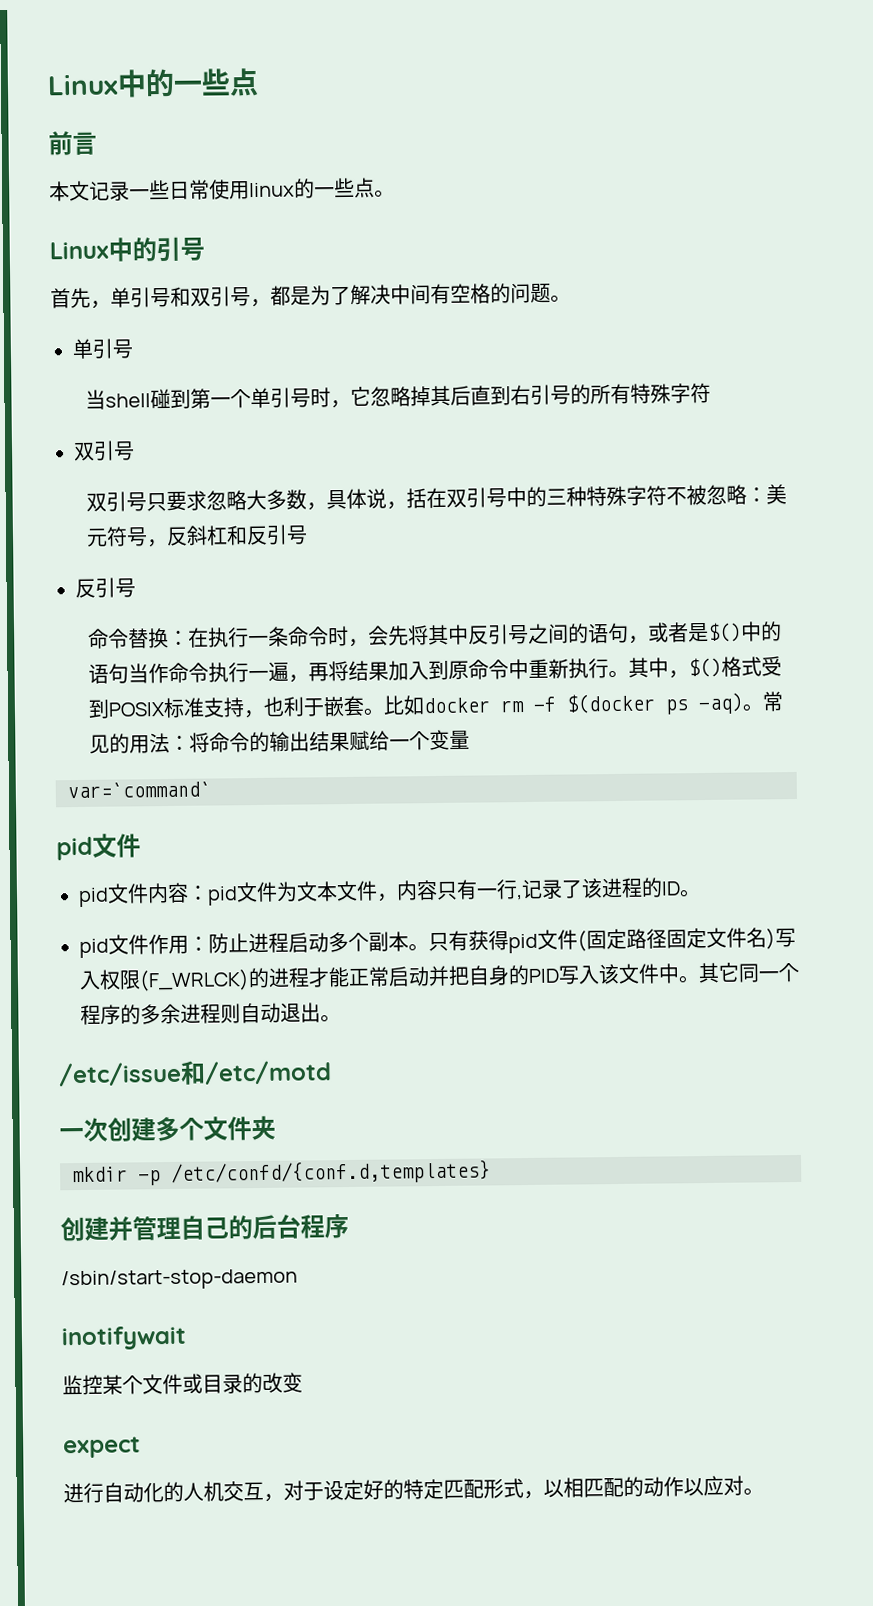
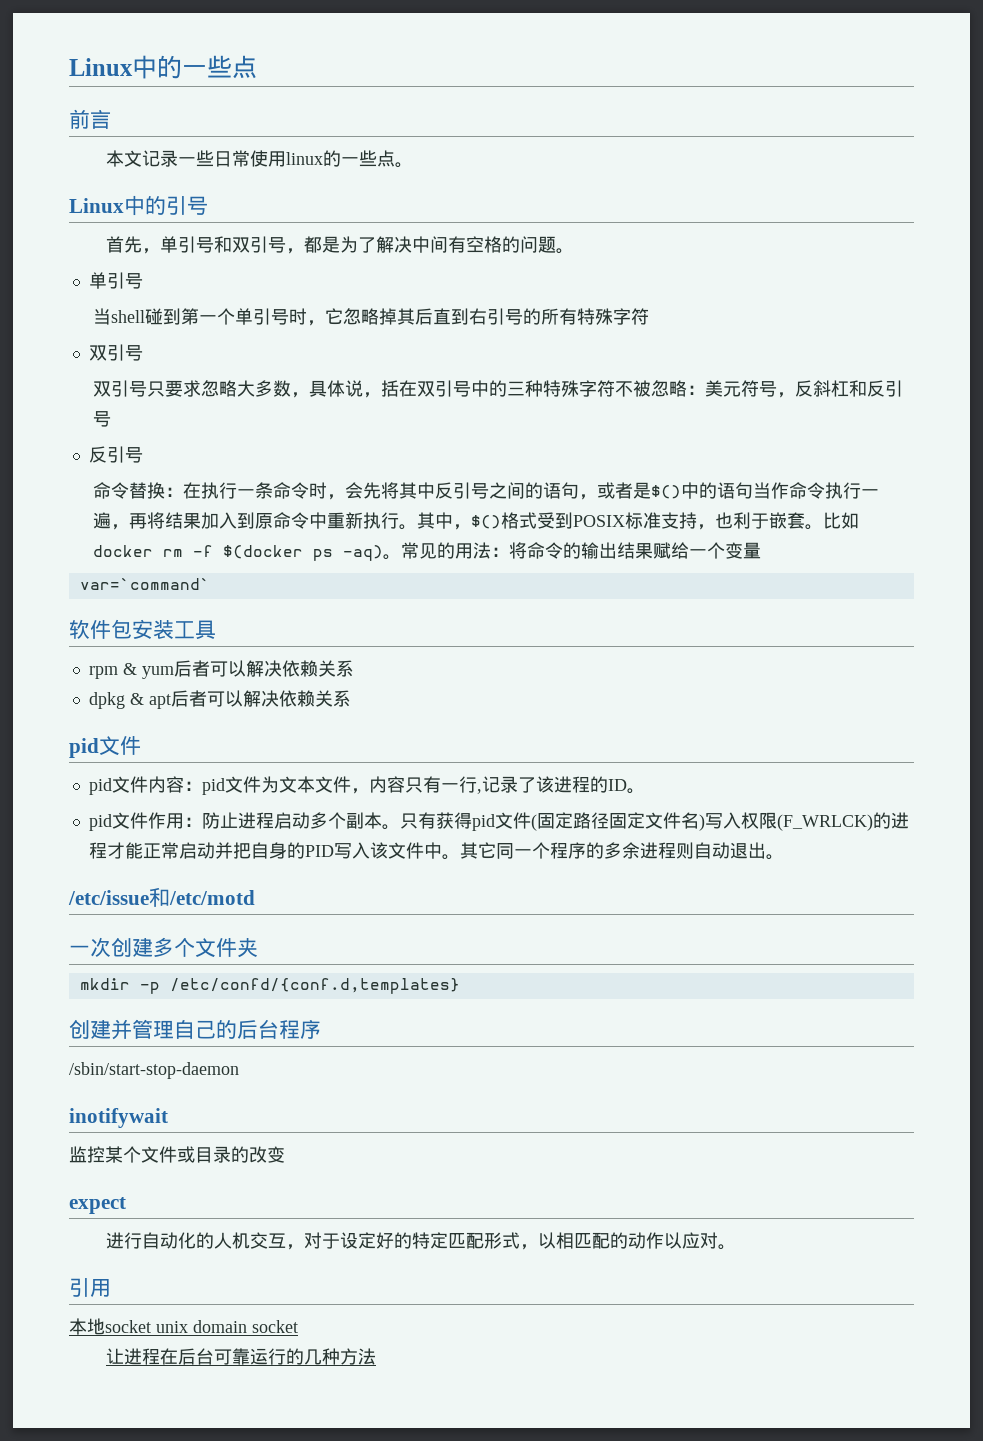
(211, 790) none -> [69,619,216,640] [88,660,354,679] [88,690,351,709] // 软件包安装工具 // rpm & yum后者可以解决依赖关系 // dpkg & apt后者可以解决依赖关系
(764, 1491) none -> [69,1278,111,1297] [69,1318,298,1335] [105,1348,376,1365] // 引用 // 本地socket unix domain socket // 让进程在后台可靠运行的几种方法

